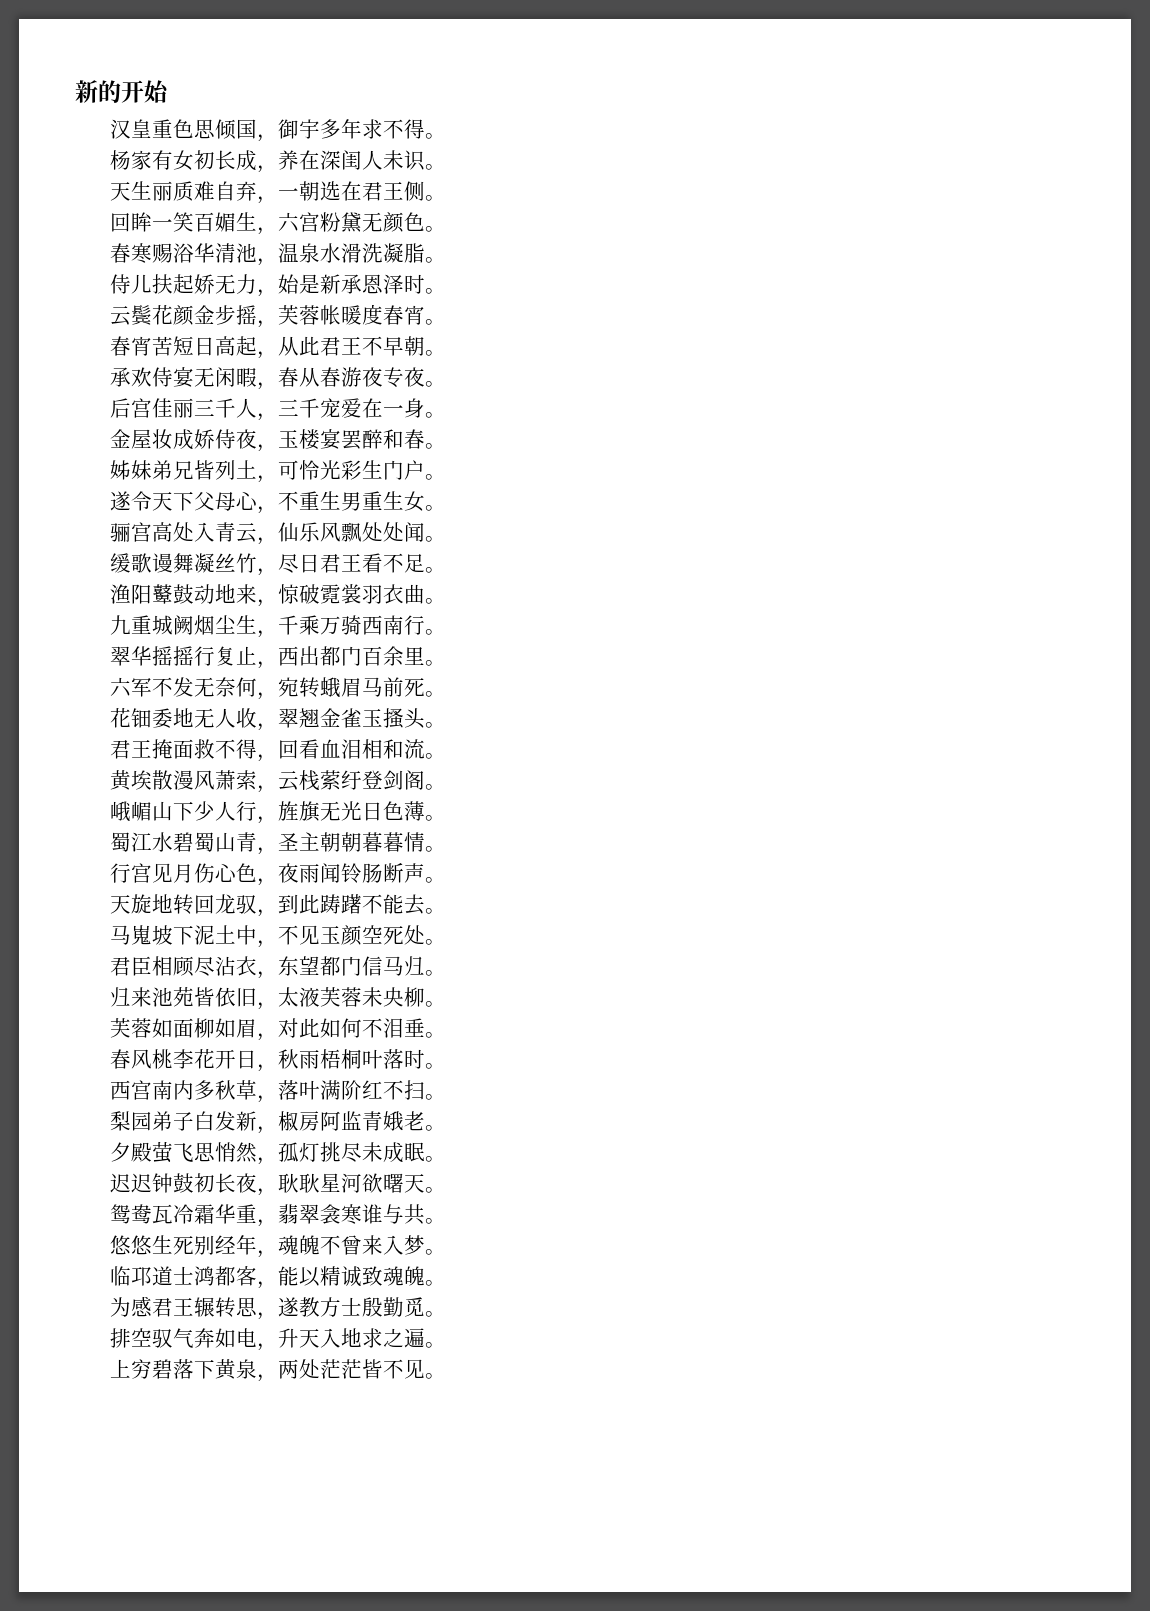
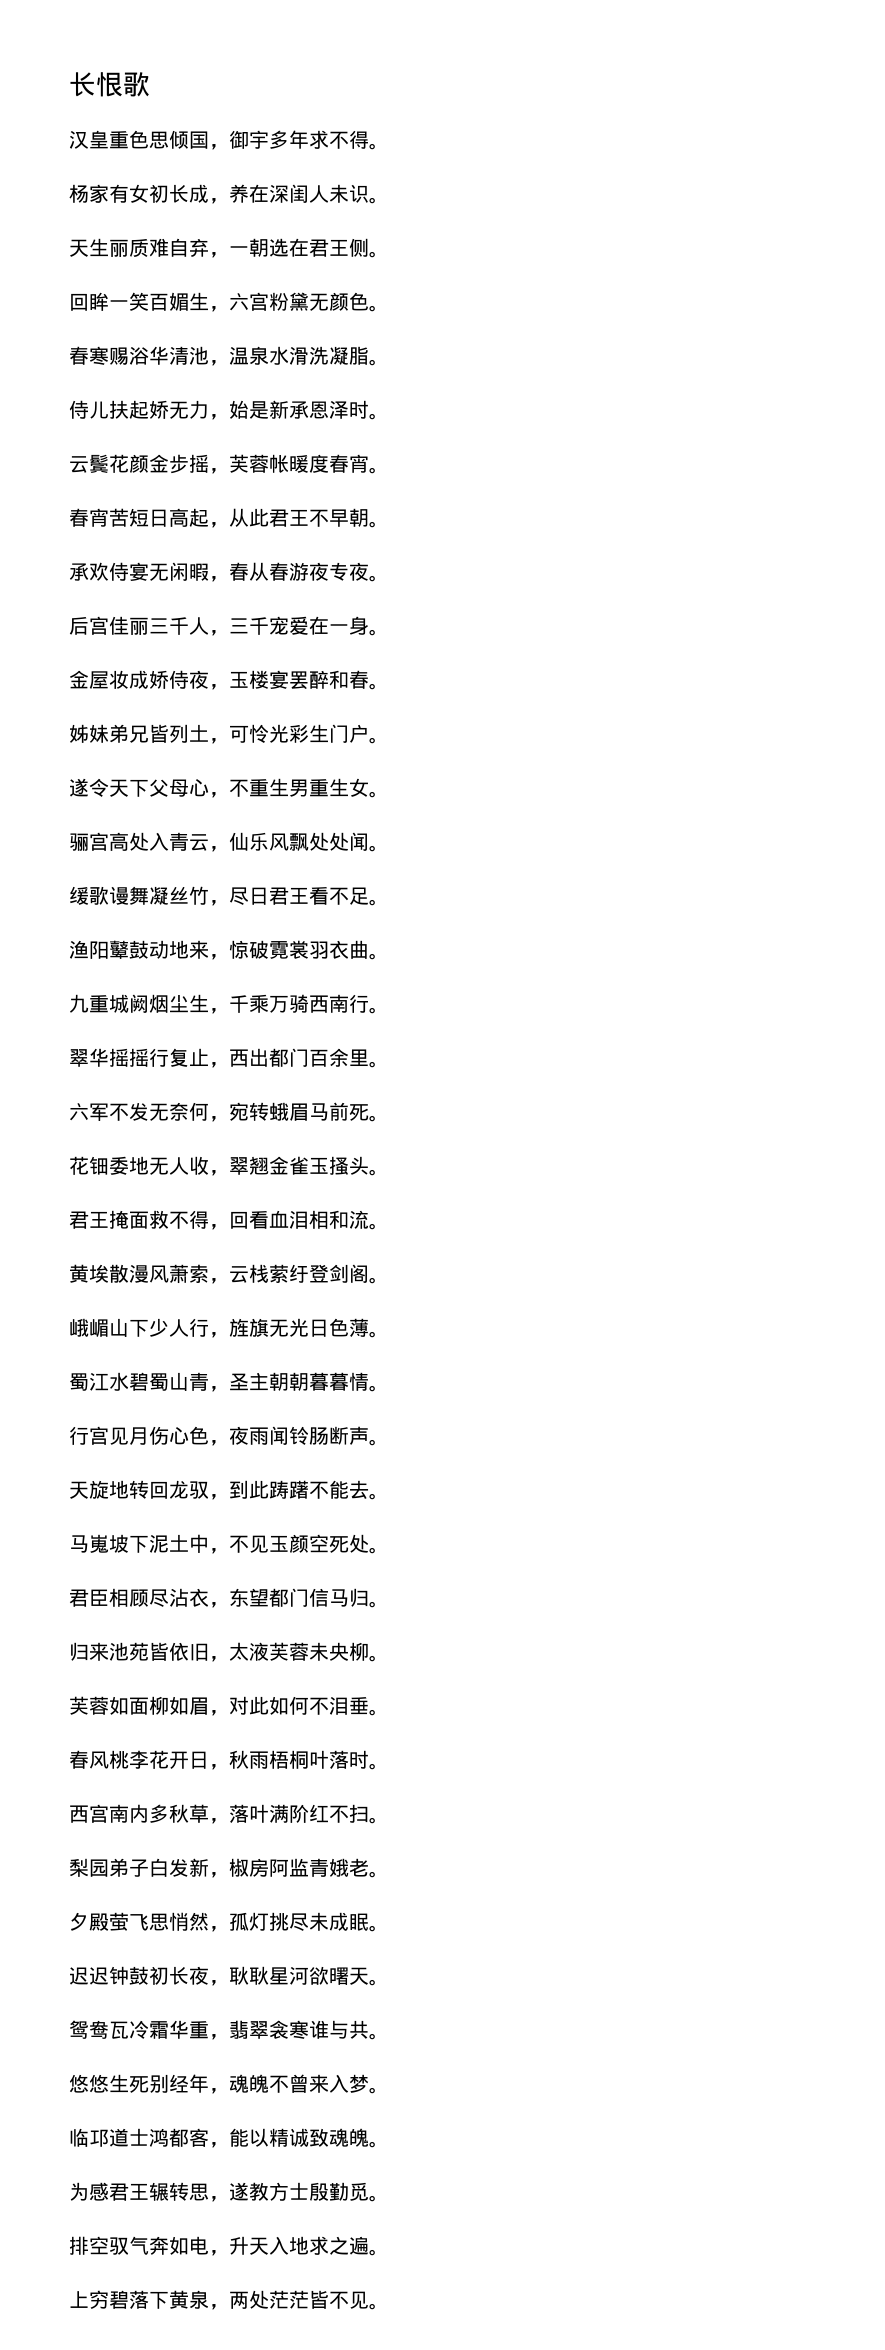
[75,80,169,103] 新的开始 -> [69,72,150,97] 长恨歌

